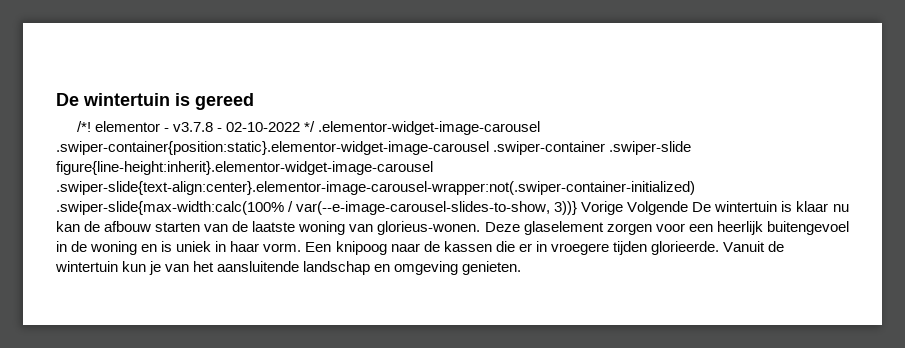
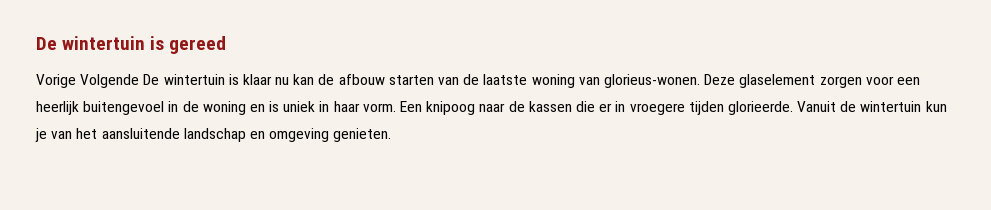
[77,121,541,135] [56,141,692,155] [56,161,433,175] [56,181,695,195] [56,201,578,215] /*! elementor - v3.7.8 - 02-10-2022 */ .elementor-widget-image-carousel .swiper-container{position:static}.elementor-widget-image-carousel .swiper-container .swiper-slide figure{line-height:inherit}.elementor-widget-image-carousel .swiper-slide{text-align:center}.elementor-image-carousel-wrapper:not(.swiper-container-initialized) .swiper-slide{max-width:calc(100% / var(--e-image-carousel-slides-to-show, 3))} -> (227, 45) none

